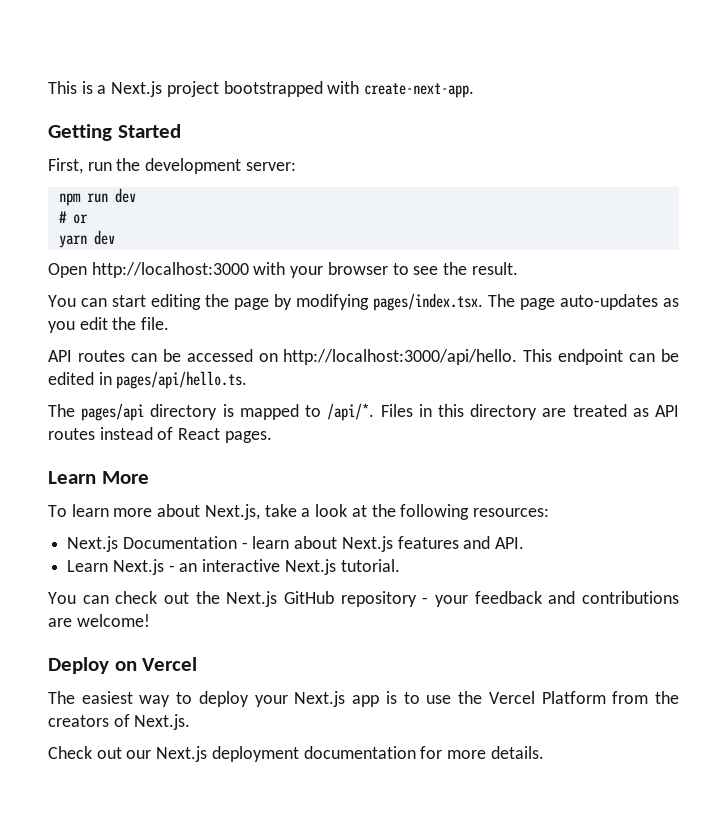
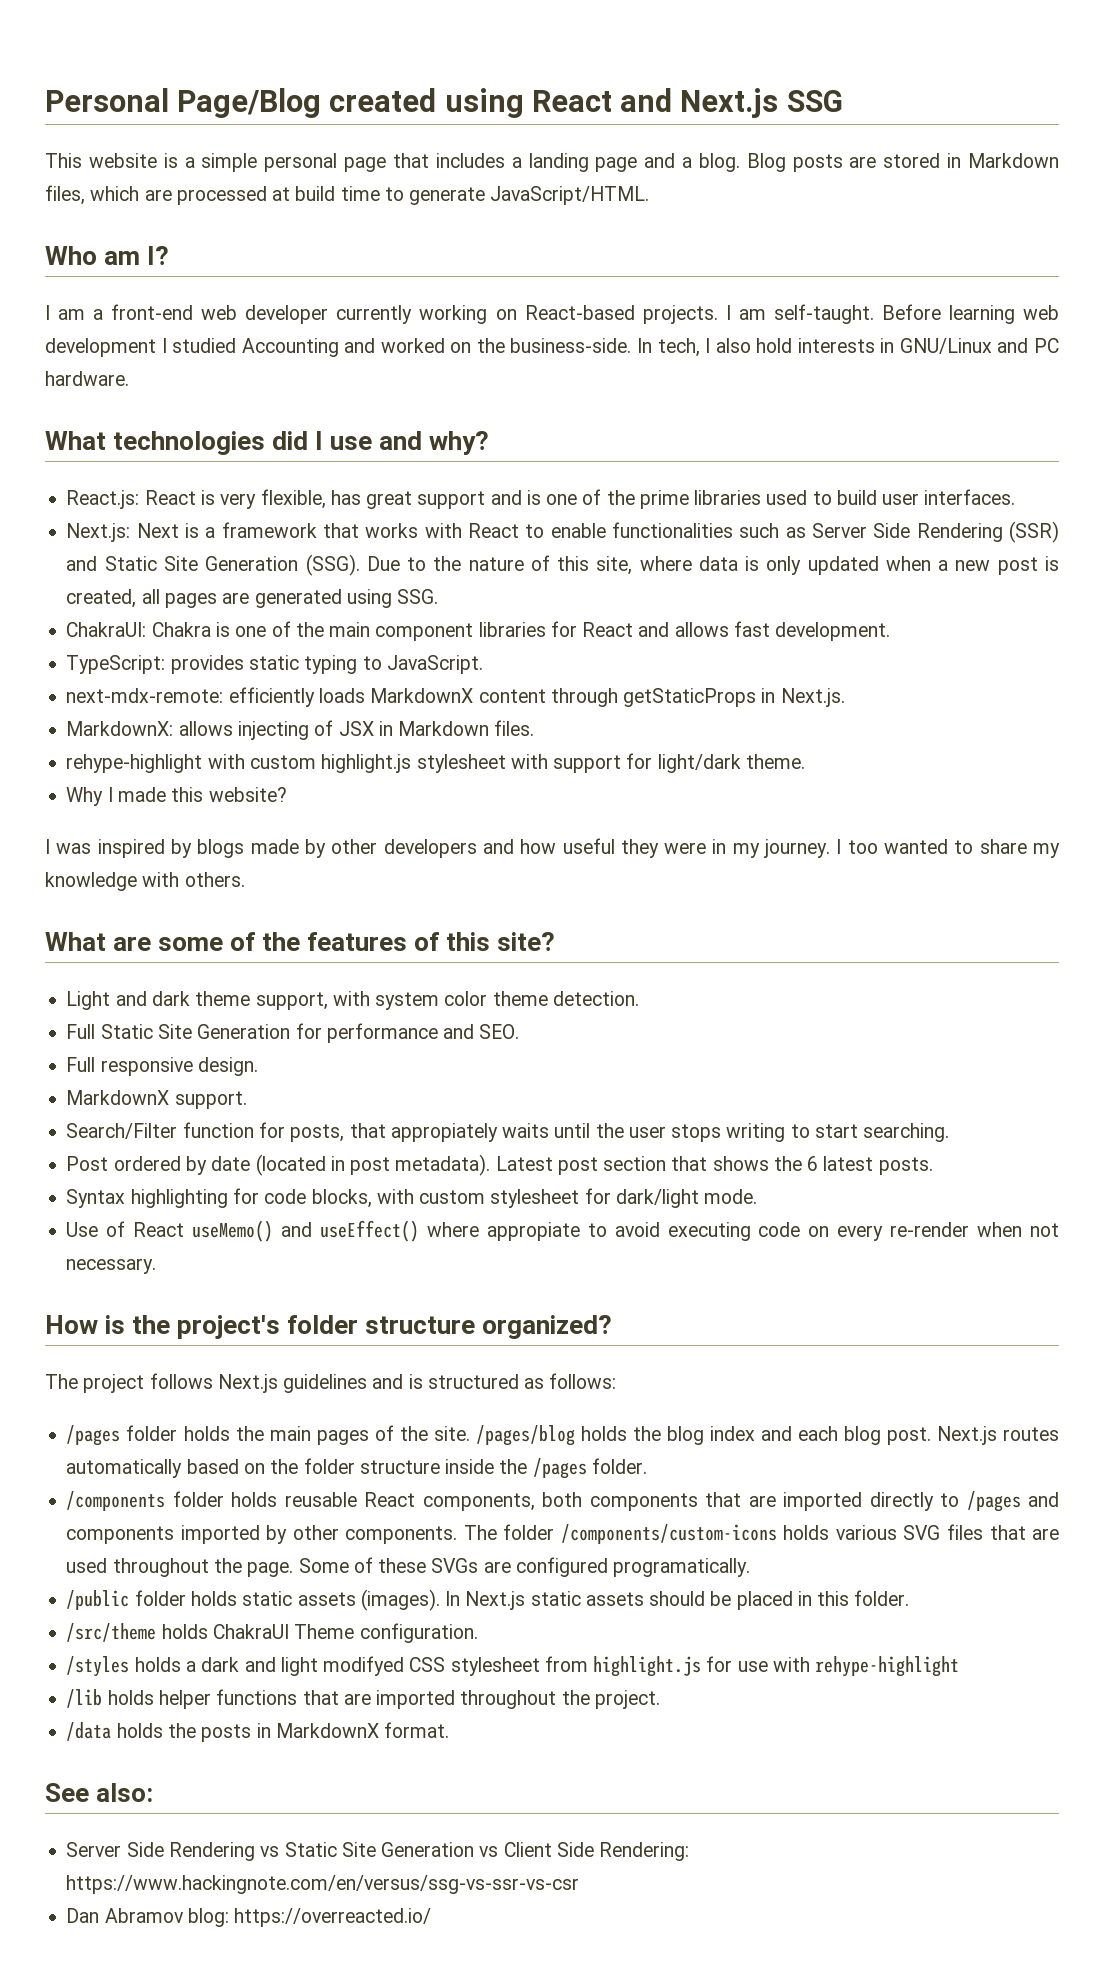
[48,81,475,98] [48,124,181,141] [48,158,296,174] [58,188,136,206] [58,211,88,224] [58,230,115,248] [48,262,518,278] [48,293,679,311] [48,317,170,333] [48,349,679,365] [48,371,248,389] [48,403,679,421] [48,427,272,443] [48,471,149,484] [48,504,549,520] [67,536,525,552] [67,559,400,575] [48,591,680,607] [48,614,150,627] [48,657,198,674] [48,691,680,707] [48,714,191,730] [48,746,544,762] This is a Next.js project bootstrapped with create-next-app. // Getting Started // First, run the development server: // npm run dev // # or // yarn dev // Open http://localhost:3000 with your browser to see the result. // You can start editing the page by modifying pages/index.tsx. The page auto-updates as you edit the file. // API routes can be accessed on http://localhost:3000/api/hello. This endpoint can be edited in pages/api/hello.ts. // The pages/api directory is mapped to /api/*. Files in this directory are treated as API routes instead of React pages. // Learn More // To learn more about Next.js, take a look at the following resources: // Next.js Documentation - learn about Next.js features and API. // Learn Next.js - an interactive Next.js tutorial. // You can check out the Next.js GitHub repository - your feedback and contributions are welcome! // Deploy on Vercel // The easiest way to deploy your Next.js app is to use the Vercel Platform from the creators of Next.js. // Check out our Next.js deployment documentation for more details. -> [45,88,843,118] [45,153,1060,172] [45,185,650,205] [45,246,170,265] [45,304,1059,324] [45,338,1059,357] [45,371,129,386] [45,431,490,455] [66,489,1016,509] [66,521,1060,543] [66,554,1060,576] [66,589,439,608] [66,621,891,641] [66,655,483,674] [66,687,845,707] [66,720,535,740] [66,753,805,773] [66,787,287,806] [45,838,1061,858] [45,872,245,891] [45,932,556,951] [66,991,639,1010] [66,1023,520,1043] [66,1057,258,1076] [66,1090,247,1109] [66,1122,950,1142] [66,1154,933,1176] [66,1188,758,1208] [66,1220,1059,1242] [66,1258,157,1274] [45,1315,613,1339] [45,1373,617,1393] [66,1425,1060,1446] [66,1458,647,1479] [66,1491,1059,1512] [66,1524,1060,1544] [66,1557,751,1577] [66,1589,910,1611] [66,1623,478,1643] [66,1656,960,1677] [66,1689,660,1709] [66,1722,450,1742] [45,1783,154,1802] [66,1842,690,1861] [66,1875,580,1894] [66,1908,432,1927] Personal Page/Blog created using React and Next.js SSG // This website is a simple personal page that includes a landing page and a blog. Blog posts are stored in Markdown files, which are processed at build time to generate JavaScript/HTML. // Who am I? // I am a front-end web developer currently working on React-based projects. I am self-taught. Before learning web development I studied Accounting and worked on the business-side. In tech, I also hold interests in GNU/Linux and PC hardware. // What technologies did I use and why? // React.js: React is very flexible, has great support and is one of the prime libraries used to build user interfaces. // Next.js: Next is a framework that works with React to enable functionalities such as Server Side Rendering (SSR) and Static Site Generation (SSG). Due to the nature of this site, where data is only updated when a new post is created, all pages are generated using SSG. // ChakraUI: Chakra is one of the main component libraries for React and allows fast development. // TypeScript: provides static typing to JavaScript. // next-mdx-remote: efficiently loads MarkdownX content through getStaticProps in Next.js. // MarkdownX: allows injecting of JSX in Markdown files. // rehype-highlight with custom highlight.js stylesheet with support for light/dark theme. // Why I made this website? // I was inspired by blogs made by other developers and how useful they were in my journey. I too wanted to share my knowledge with others. // What are some of the features of this site? // Light and dark theme support, with system color theme detection. // Full Static Site Generation for performance and SEO. // Full responsive design. // MarkdownX support. // Search/Filter function for posts, that appropiately waits until the user stops writing to start searching. // Post ordered by date (located in post metadata). Latest post section that shows the 6 latest posts. // Syntax highlighting for code blocks, with custom stylesheet for dark/light mode. // Use of React useMemo() and useEffect() where appropiate to avoid executing code on every re-render when not necessary. // How is the project's folder structure organized? // The project follows Next.js guidelines and is structured as follows: // /pages folder holds the main pages of the site. /pages/blog holds the blog index and each blog post. Next.js routes automatically based on the folder structure inside the /pages folder. // /components folder holds reusable React components, both components that are imported directly to /pages and components imported by other components. The folder /components/custom-icons holds various SVG files that are used throughout the page. Some of these SVGs are configured programatically. // /public folder holds static assets (images). In Next.js static assets should be placed in this folder. // /src/theme holds ChakraUI Theme configuration. // /styles holds a dark and light modifyed CSS stylesheet from highlight.js for use with rehype-highlight // /lib holds helper functions that are imported throughout the project. // /data holds the posts in MarkdownX format. // See also: // Server Side Rendering vs Static Site Generation vs Client Side Rendering: https://www.hackingnote.com/en/versus/ssg-vs-ssr-vs-csr // Dan Abramov blog: https://overreacted.io/

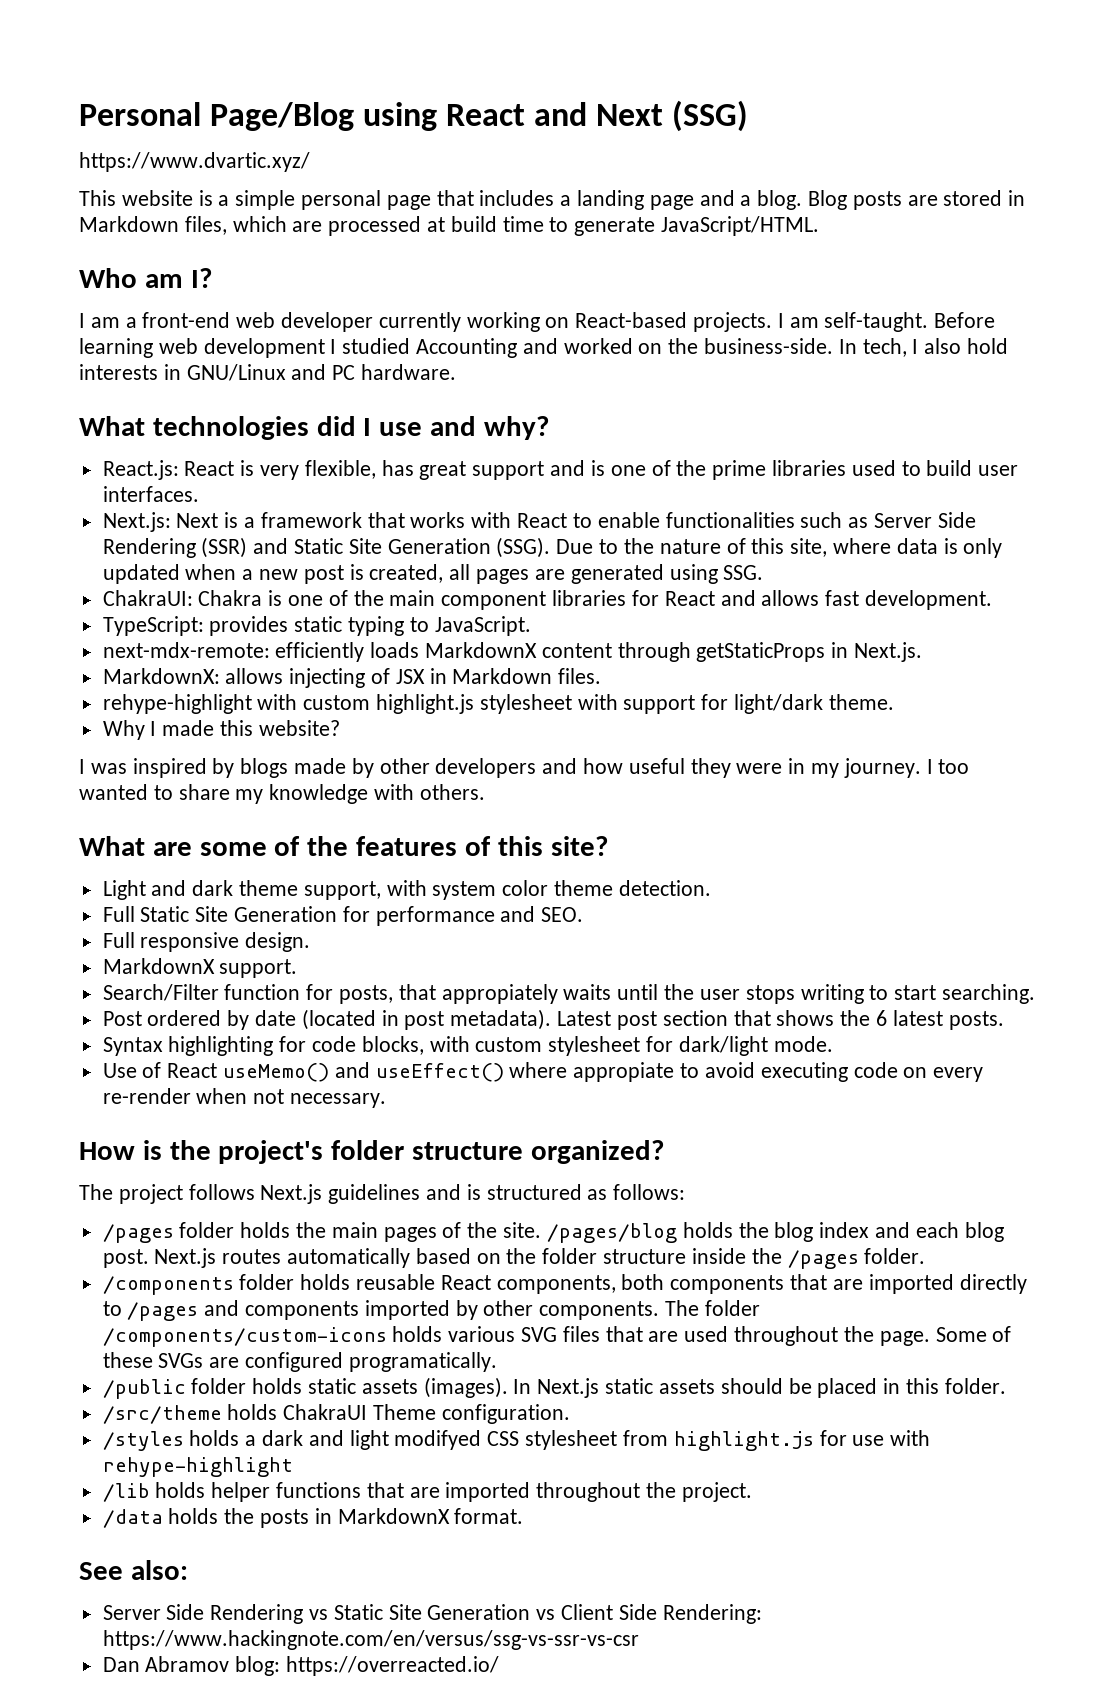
[329,88,437,112] created -> (355, 116) none
[680,88,843,118] Next.js SSG -> [596,100,749,132] [79,152,310,172] Next (SSG) // https://www.dvartic.xyz/

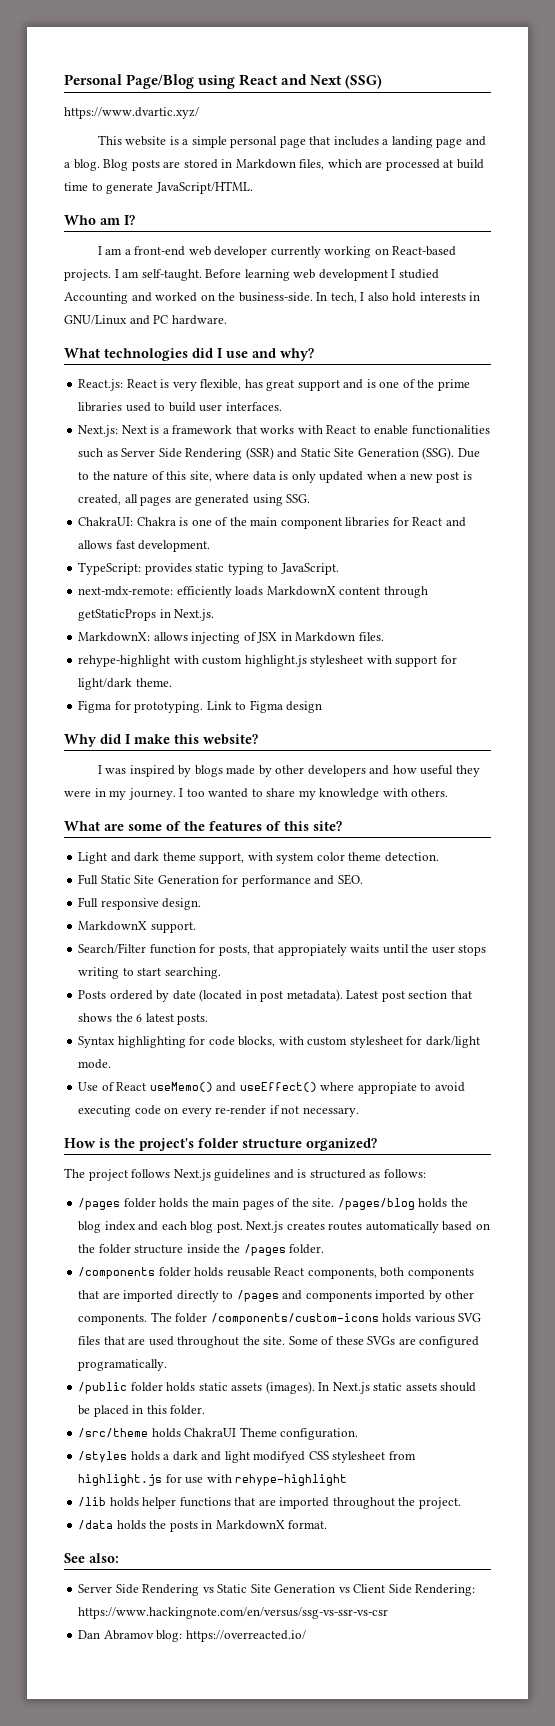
[102,720,215,740] Why I made -> [78,700,323,713] [64,734,170,747] Figma for prototyping. Link to Figma design // Why did I make
[102,1011,142,1026] Post -> [78,990,107,999] Posts
[196,1088,248,1104] when -> [269,1105,280,1114] if
(217, 1258) none -> [286,1222,325,1230] creates
[879,1331,930,1346] page. -> [263,1336,286,1345] site.

